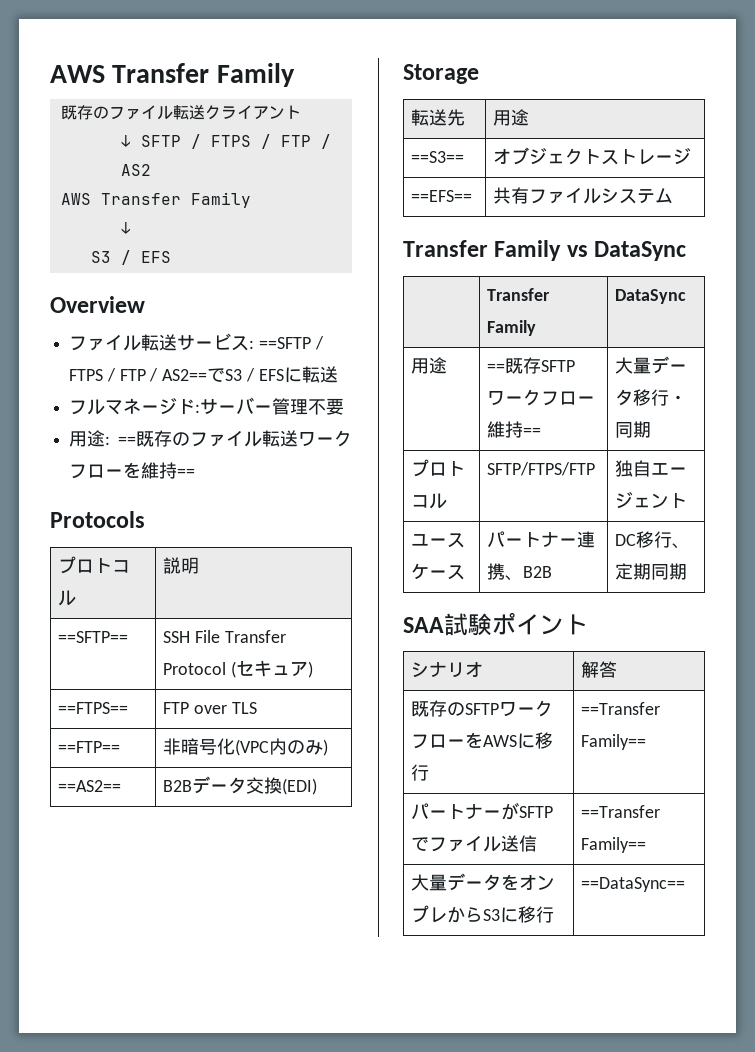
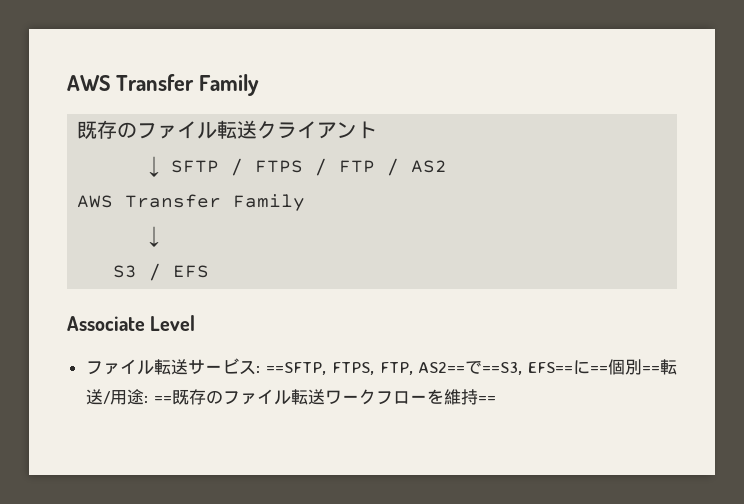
[50,296,145,313] Overview -> [67,315,196,331] Associate Level
[258,336,324,350] [69,366,338,383] [69,397,345,415] ==SFTP / FTPS / FTP / AS2==でS3 / EFSに転送 // フルマネージド:サーバー管理不要 // -> [266,359,677,375] [85,389,110,405] ==SFTP, FTPS, FTP, AS2==で==S3, EFS==に==個別==転送/
[50,511,145,528] [58,556,131,574] [58,590,77,606] [163,557,200,574] [58,631,129,643] [163,630,286,643] [163,660,314,678] [58,702,129,714] [163,702,257,714] [58,741,121,753] [163,738,329,756] [58,780,122,792] [163,776,318,795] [403,64,479,84] [411,109,466,126] [493,109,530,126] [411,151,465,163] [493,147,692,165] [411,190,473,202] [493,187,674,204] [403,240,687,261] [487,288,551,301] [487,320,537,336] [615,289,687,304] [411,357,448,374] [487,357,576,374] [487,389,596,406] [487,421,542,438] [615,356,688,374] [615,389,688,406] [615,421,652,438] [411,459,466,477] [411,493,448,509] [487,462,596,476] [615,460,688,477] [615,492,688,509] [411,533,466,548] [411,563,466,580] [487,531,596,548] [487,563,553,581] [615,531,691,549] [615,563,688,580] [403,612,588,636] [411,662,484,678] [581,661,618,678] [411,700,554,717] [411,732,554,749] [411,764,430,781] [581,702,661,715] [581,734,647,750] [411,802,554,820] [411,835,538,852] [581,805,661,818] [581,837,647,853] [411,873,556,891] [411,905,555,923] [581,877,686,892] // Protocols // プロトコル | 説明 // ==SFTP== | SSH File Transfer Protocol (セキュア) // ==FTPS== | FTP over TLS // ==FTP== | 非暗号化(VPC内のみ) // ==AS2== | B2Bデータ交換(EDI) // Storage // 転送先 | 用途 // ==S3== | オブジェクトストレージ // ==EFS== | 共有ファイルシステム // Transfer Family vs DataSync // | Transfer Family | DataSync // 用途 | ==既存SFTPワークフロー維持== | 大量データ移行・同期 // プロトコル | SFTP/FTPS/FTP | 独自エージェント // ユースケース | パートナー連携、B2B | DC移行、定期同期 // SAA試験ポイント // シナリオ | 解答 // 既存のSFTPワークフローをAWSに移行 | ==Transfer Family== // パートナーがSFTPでファイル送信 | ==Transfer Family== // 大量データをオンプレからS3に移行 | ==DataSync== -> (496, 399) none

